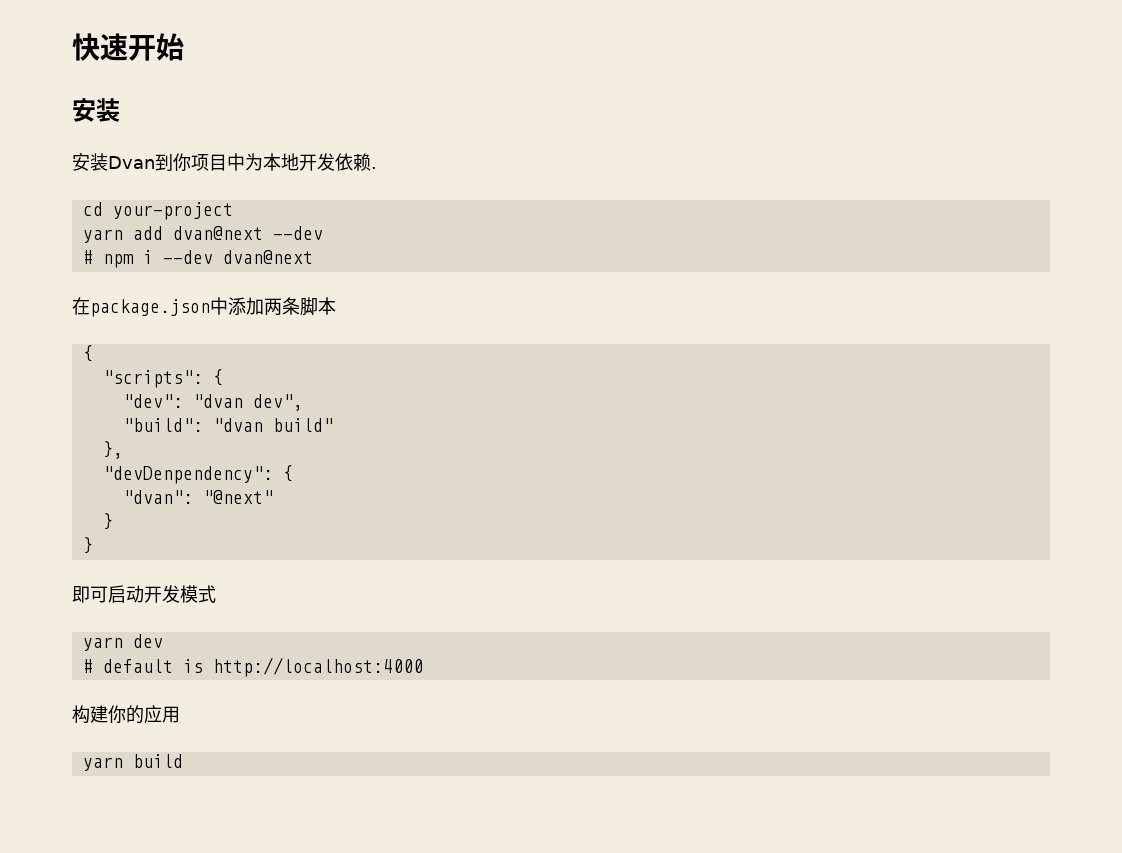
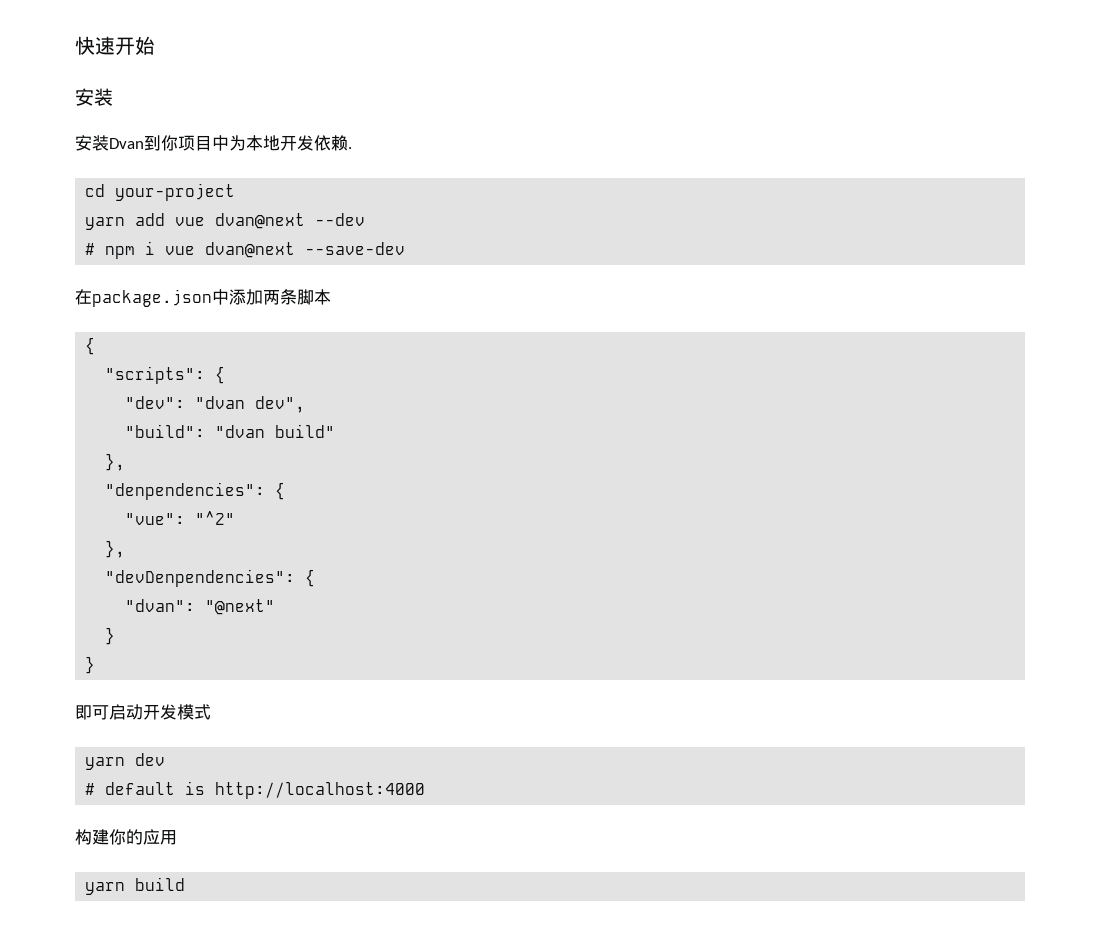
(163, 233) none -> [175,217,206,226] vue
[162,250,313,264] --dev dvan@next -> [165,242,406,258] vue dvan@next --save-dev
[102,466,273,484] "devDenpendency": -> [105,482,286,500] [125,511,236,525] [105,540,126,558] [105,569,296,587] "denpendencies": { // "vue": "^2" // }, // "devDenpendencies":

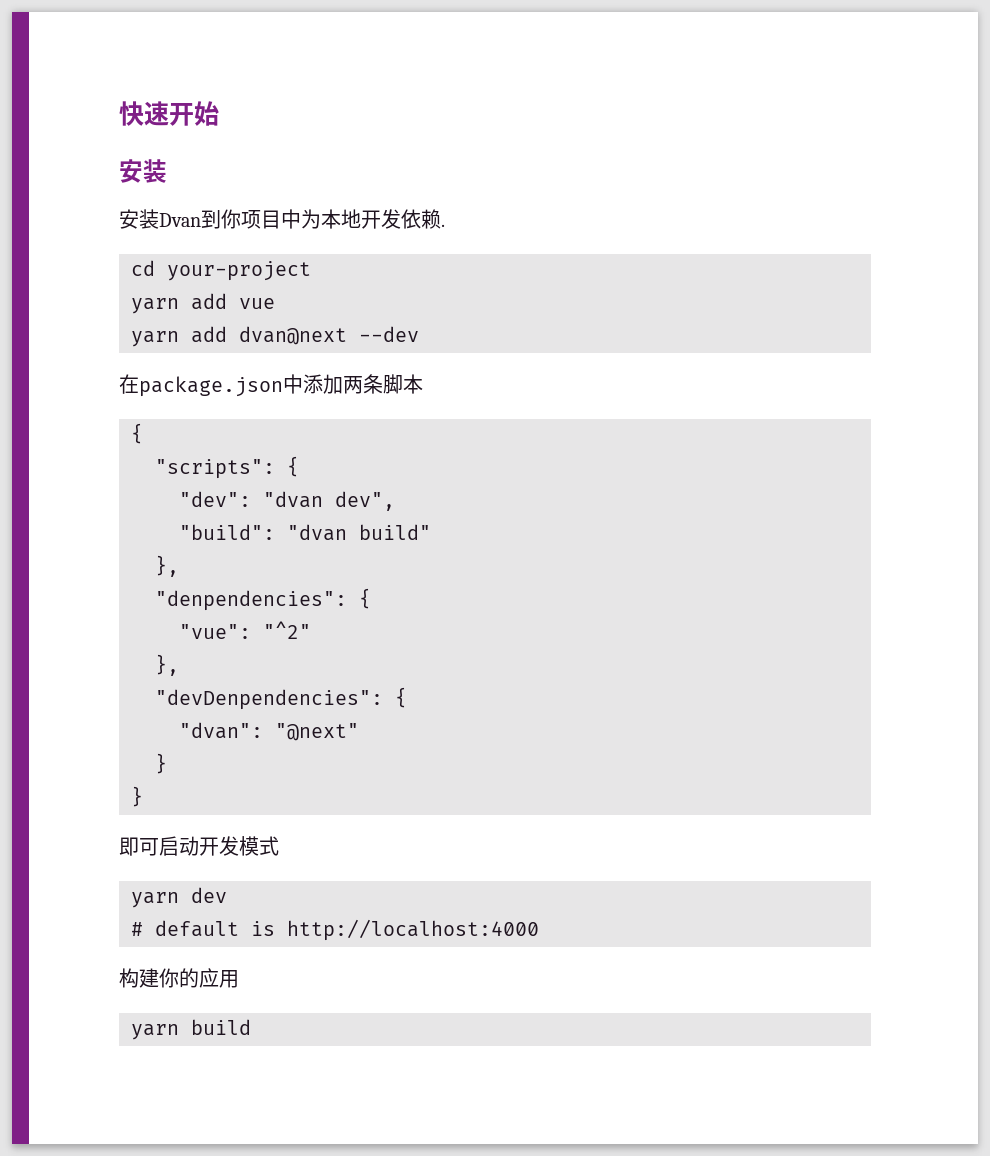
(206, 221) none -> [131,326,227,347] // yarn add
[85,241,406,259] // # npm i vue dvan@next --save-dev -> (419, 334) none

